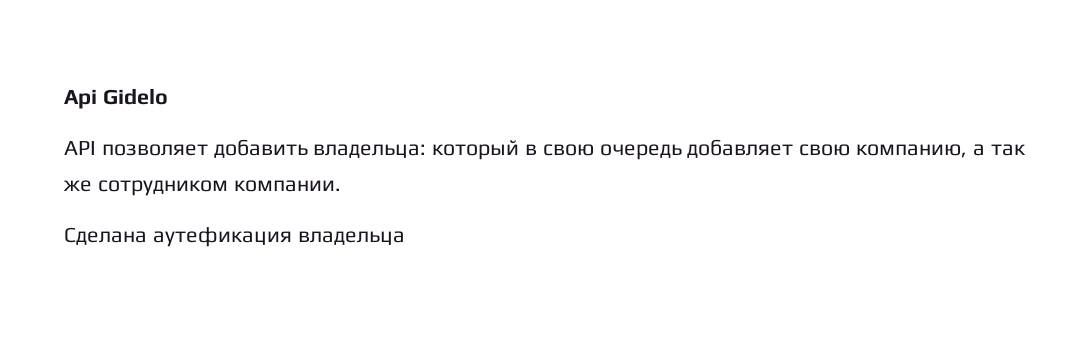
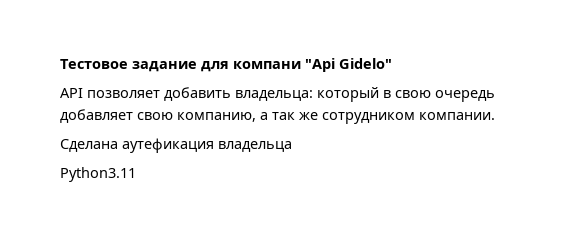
[64,88,168,109] Api Gidelo -> [60,58,392,72] Тестовое задание для компани "Api Gidelo"
(405, 238) none -> [60,167,136,182] // Python3.11

